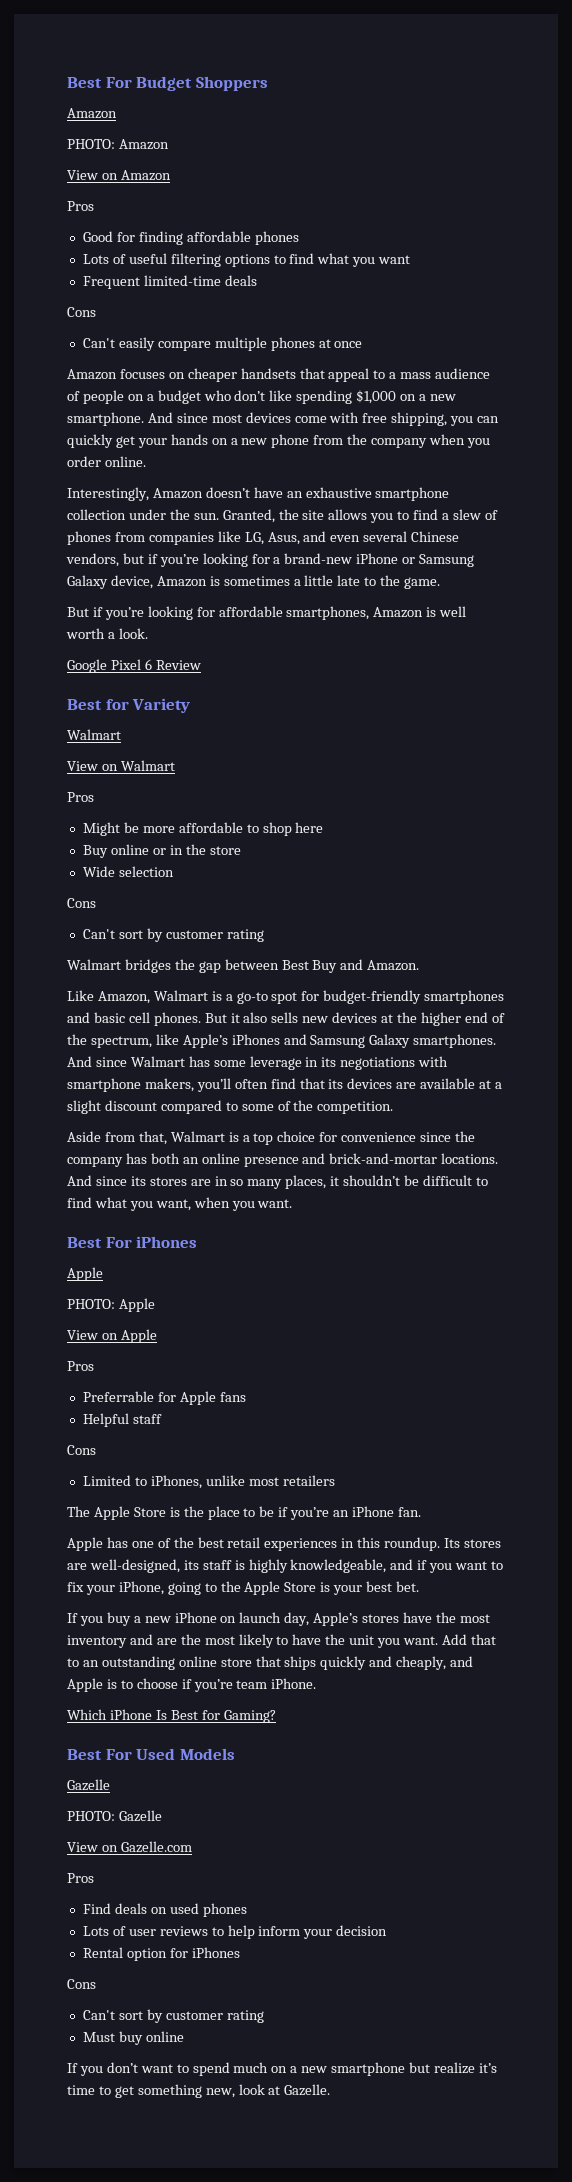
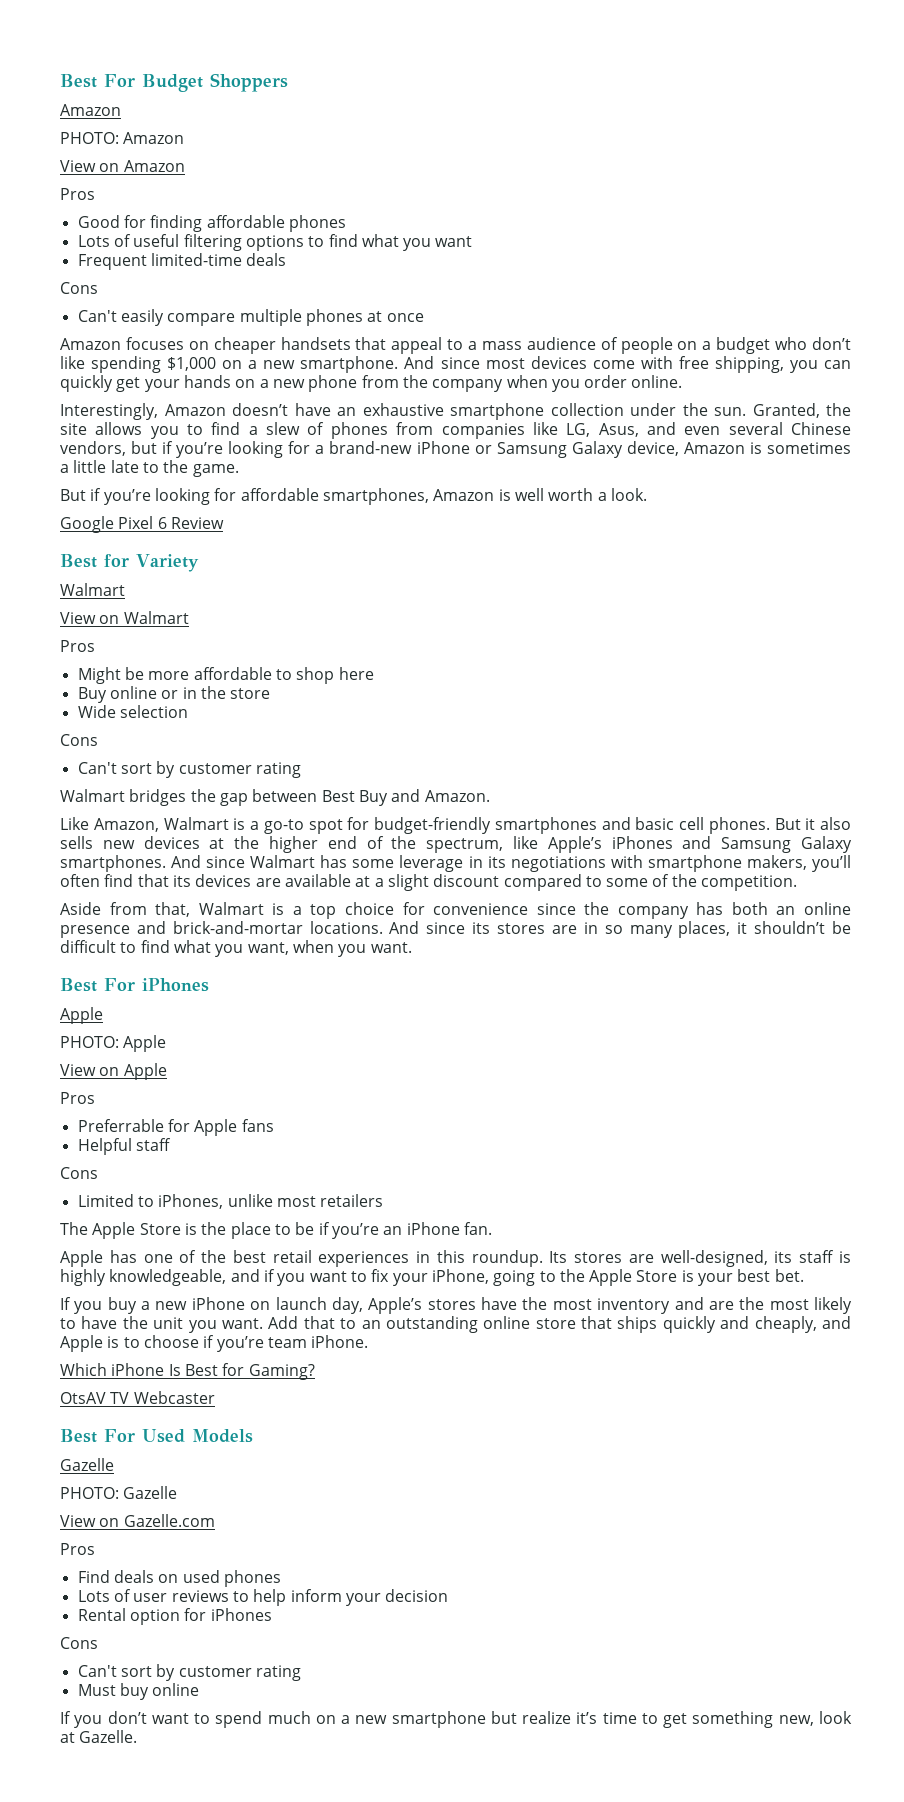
(276, 1716) none -> [60,1391,215,1404] // OtsAV TV Webcaster

